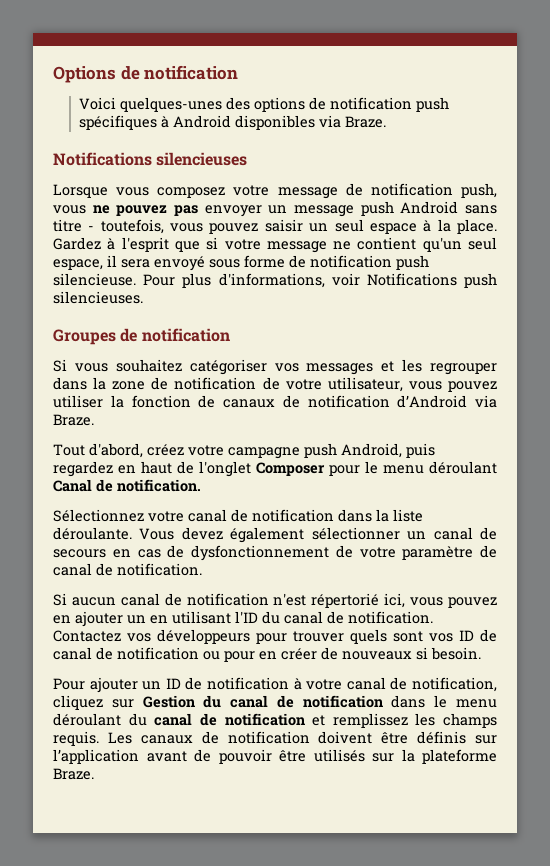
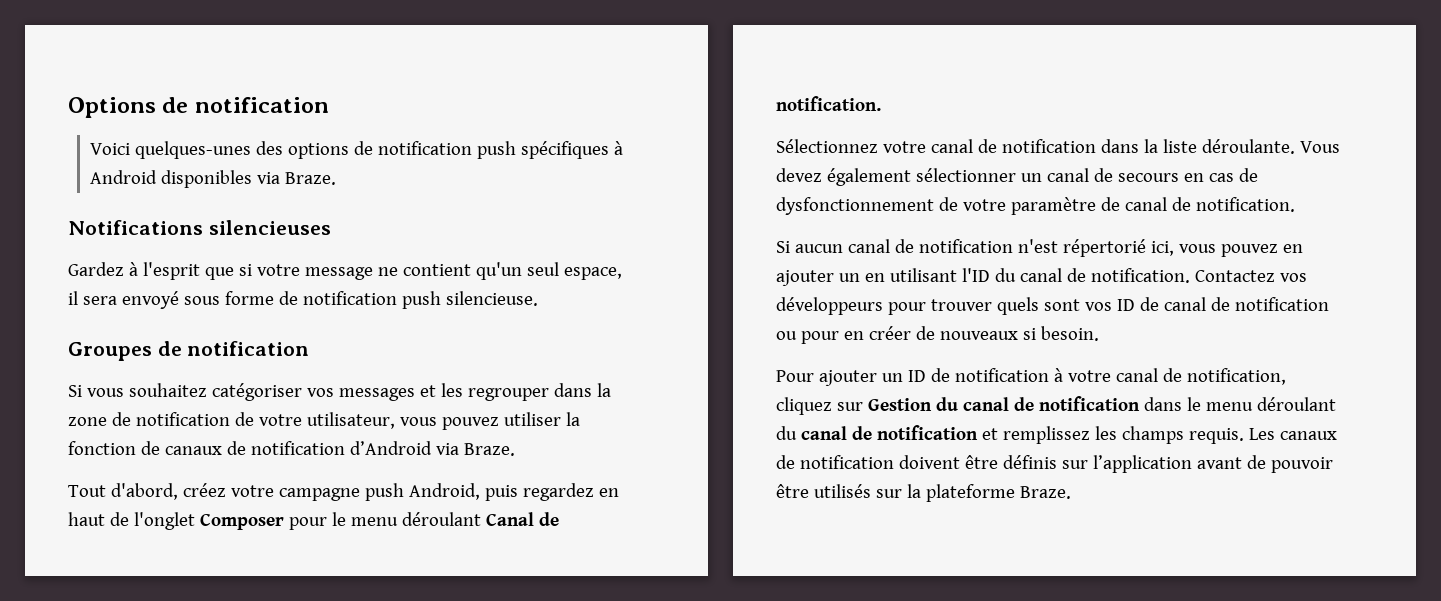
[53,183,498,199] [53,201,498,217] [53,219,498,234] Lorsque vous composez votre message de notification push, vous ne pouvez pas envoyer un message push Android sans titre - toutefois, vous pouvez saisir un seul espace à la place. -> (331, 227) none
[143,273,498,288] [53,291,143,304] Pour plus d'informations, voir Notifications push silencieuses. -> (538, 298) none

